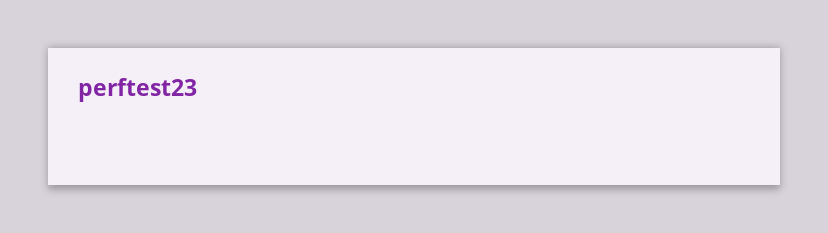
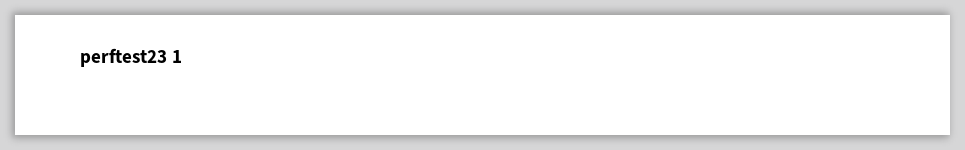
(197, 90) none -> [172,50,183,63] 1

